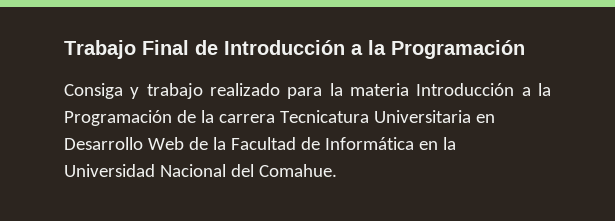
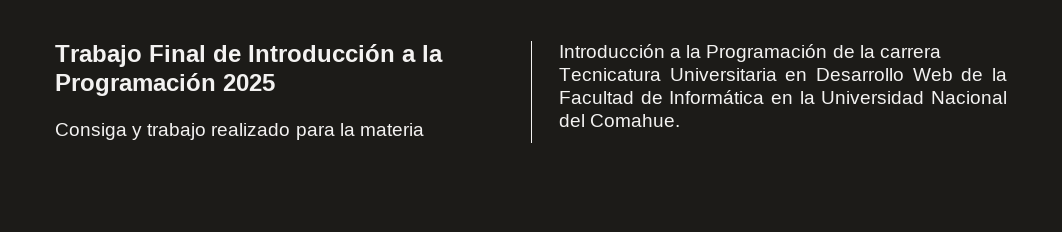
(525, 49) none -> [223,74,275,91] 2025

